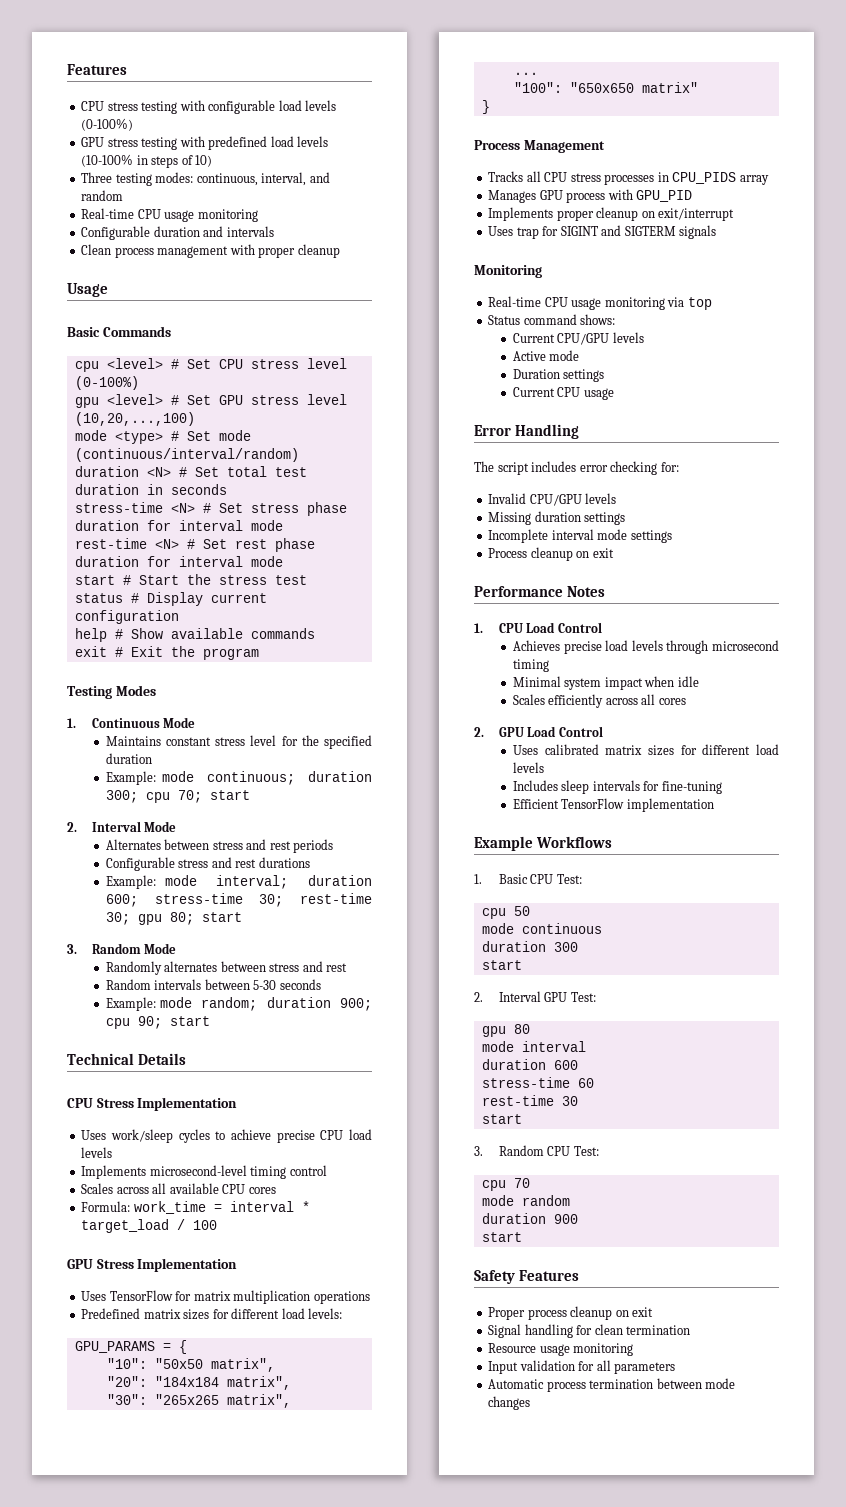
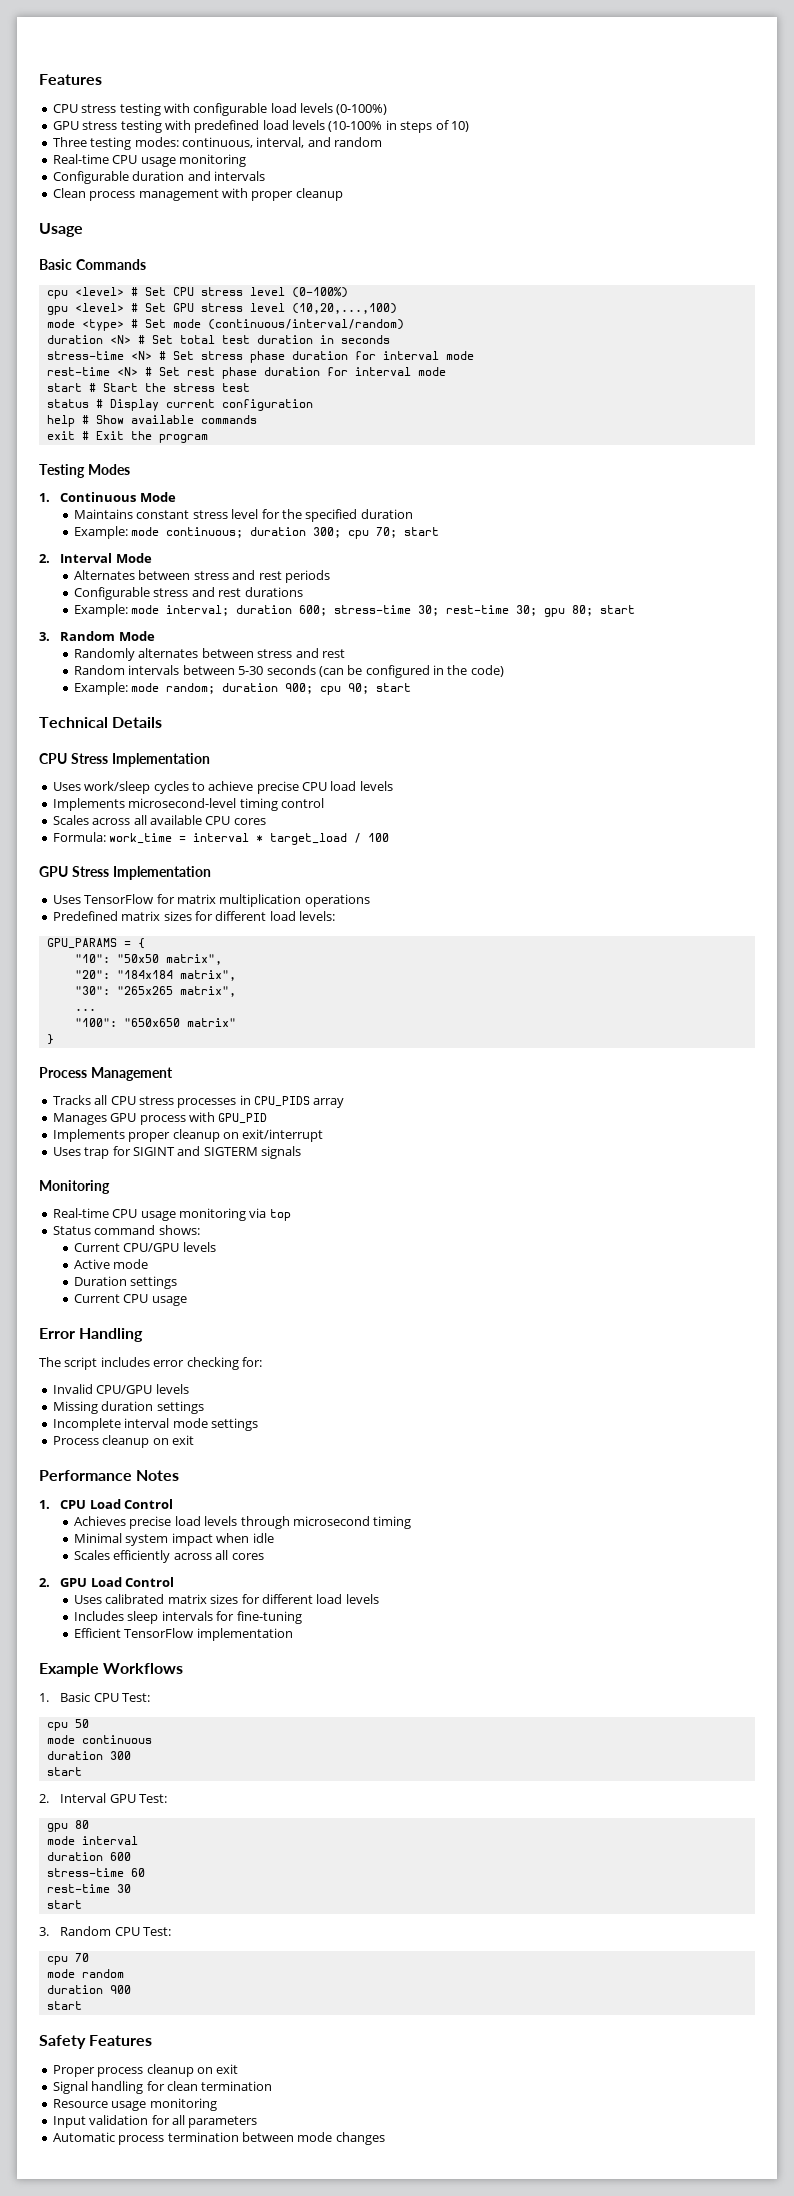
(321, 984) none -> [318,665,504,678] (can be configured in the code)

